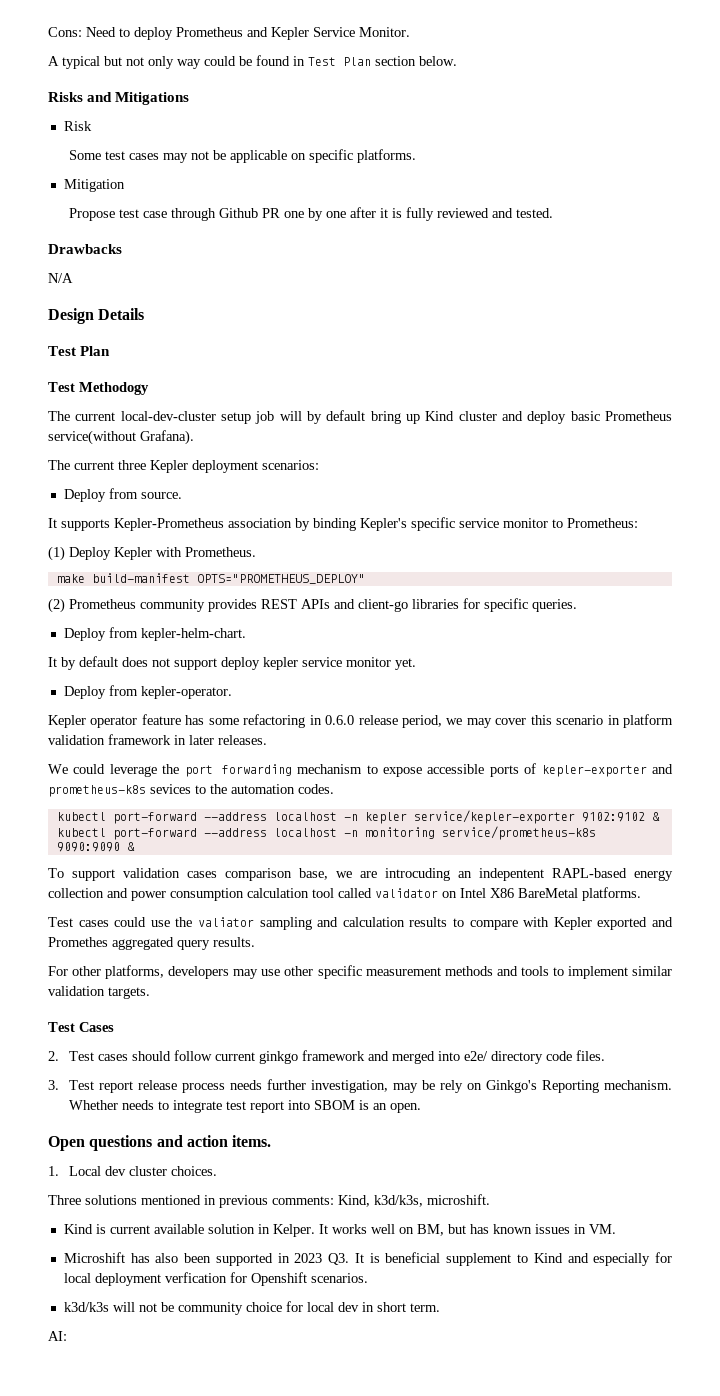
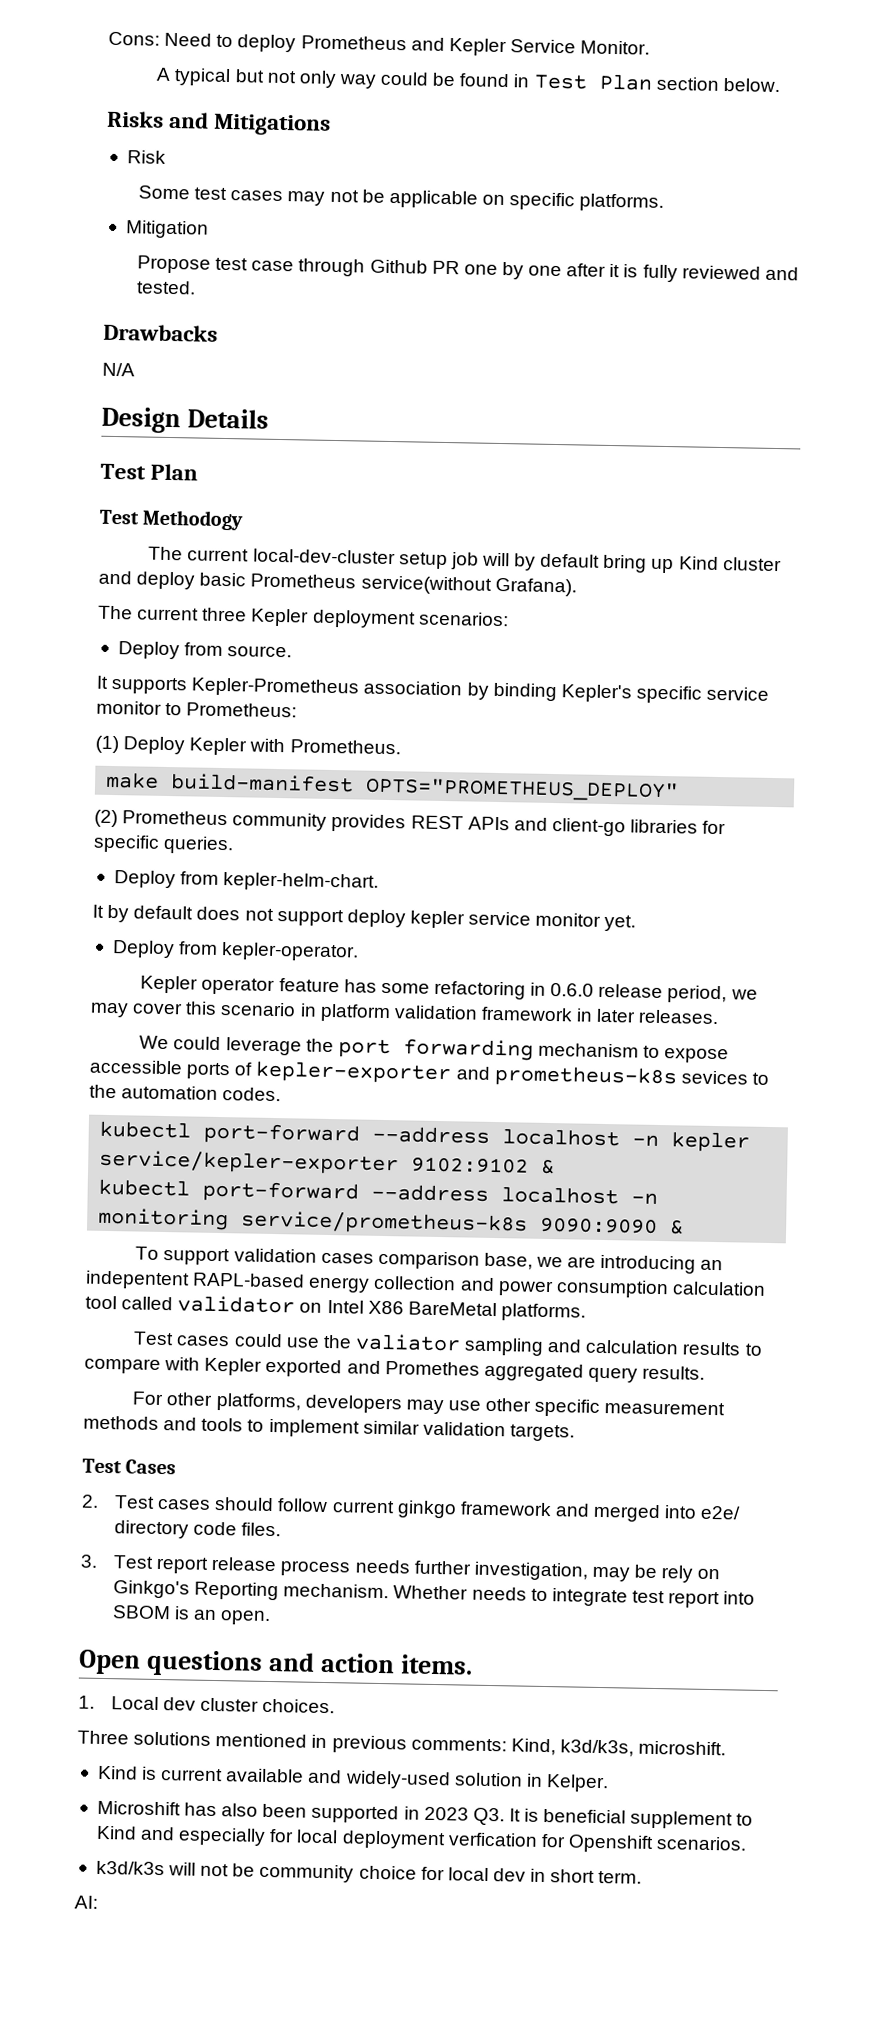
[385,868,450,881] introcuding -> [600,1254,697,1274] introducing
(204, 1229) none -> [307,1769,451,1790] and widely-used
[318,1224,616,1236] It works well on BM, but has known issues in VM. -> (609, 1783) none

